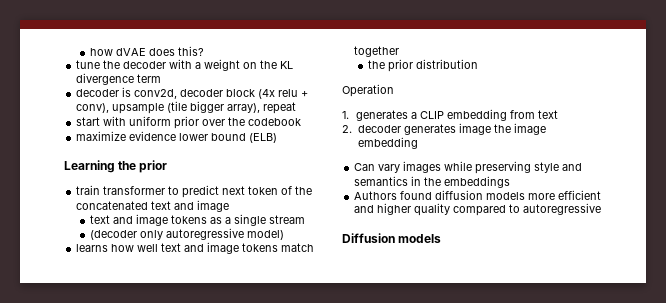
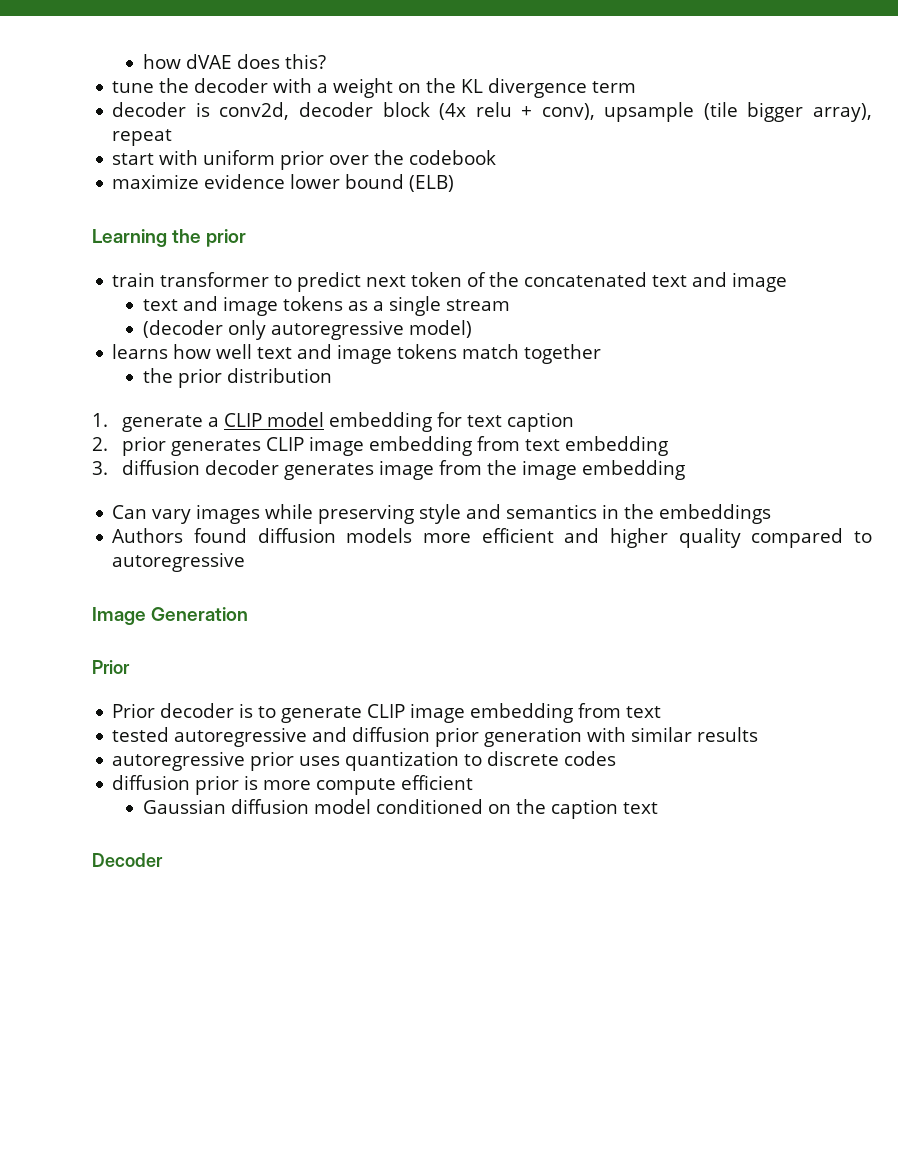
[342,84,394,97] [342,109,558,121] [342,125,352,133] Operation // 1. generates a CLIP embedding from text // 2. -> [92,412,575,432] [92,436,669,456] [92,460,201,475] 1. generate a CLIP model embedding for text caption // 2. prior generates CLIP image embedding from text embedding // 3. diffusion
(491, 129) none -> [439,460,483,475] from
[342,233,442,243] Diffusion models -> [92,607,249,625] [92,660,130,674] [112,703,662,723] [112,727,759,747] [112,751,617,771] [112,775,474,795] [142,799,658,819] [92,853,163,867] Image Generation // Prior // Prior decoder is to generate CLIP image embedding from text // tested autoregressive and diffusion prior generation with similar results // autoregressive prior uses quantization to discrete codes // diffusion prior is more compute efficient // Gaussian diffusion model conditioned on the caption text // Decoder

